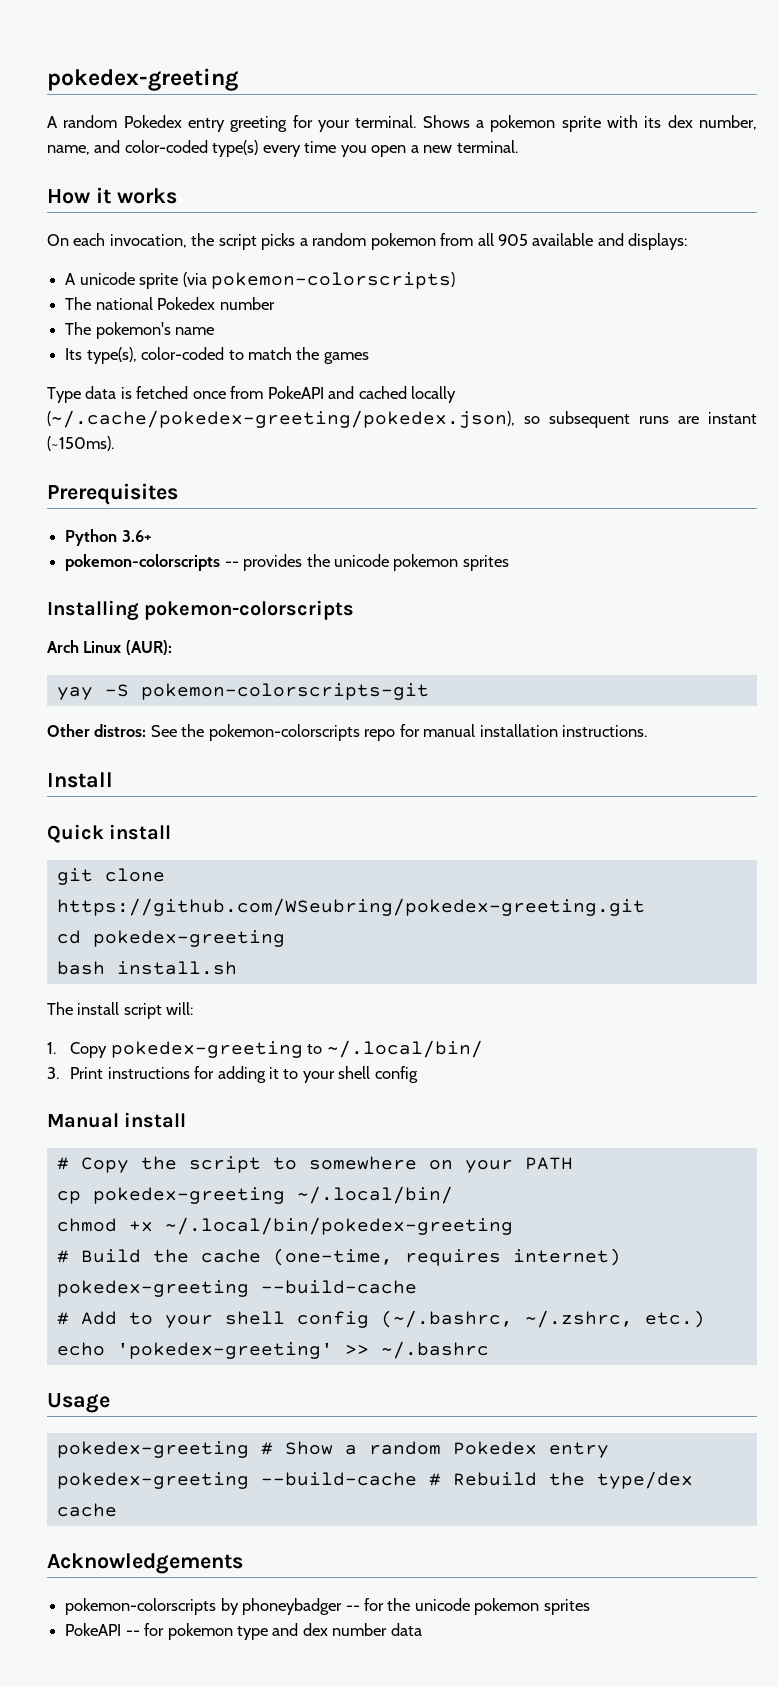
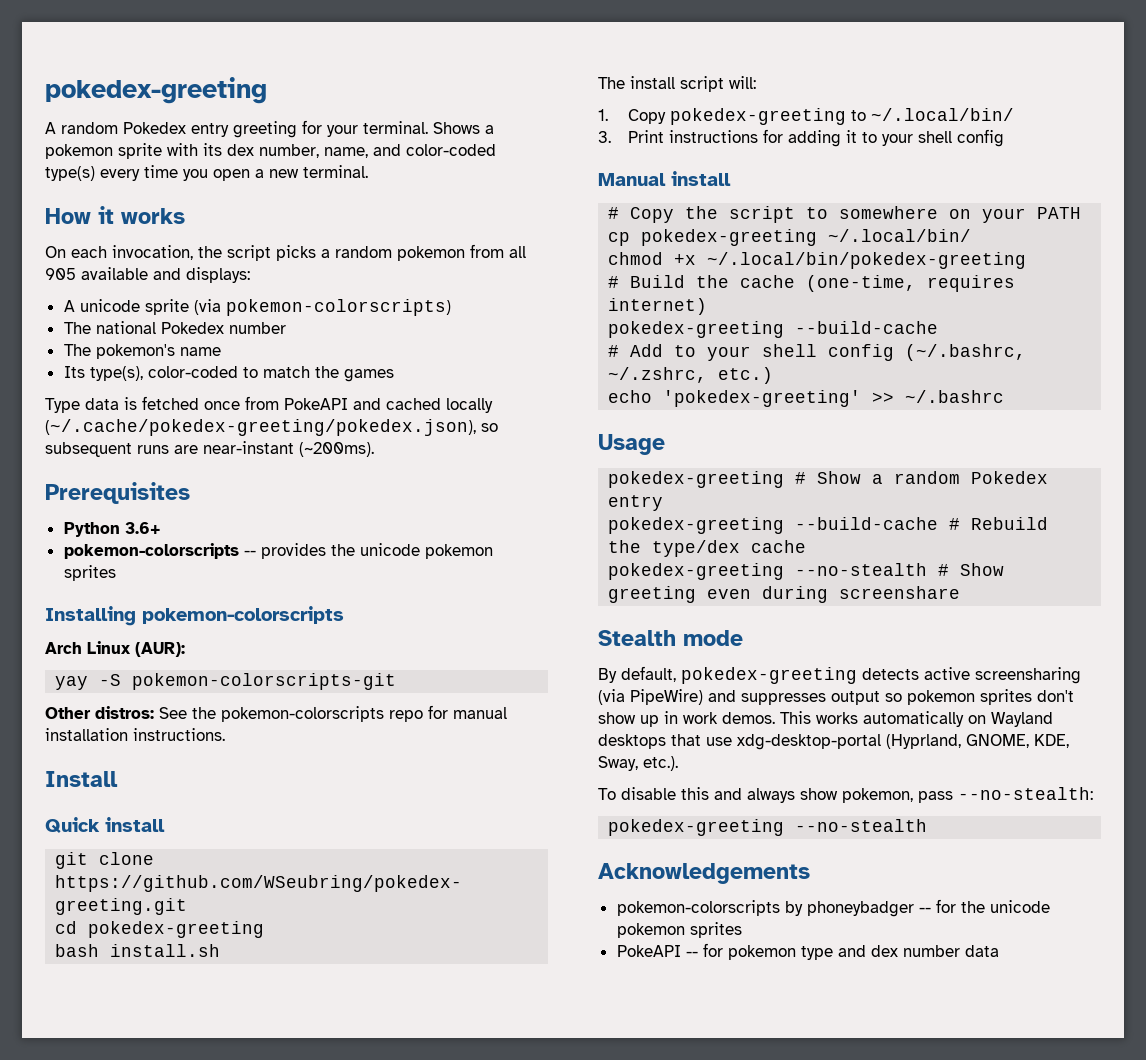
[708,412,757,424] [47,436,114,451] instant (~150ms). -> [203,441,374,457] near-instant (~200ms).
(117, 1510) none -> [608,563,1005,580] [608,586,961,603] [598,630,743,646] [598,666,1081,684] [598,689,1074,705] [598,711,1053,727] [598,734,1069,750] [598,756,678,771] [598,787,1093,803] [608,819,928,836] // pokedex-greeting --no-stealth # Show greeting even during screenshare // Stealth mode // By default, pokedex-greeting detects active screensharing (via PipeWire) and suppresses output so pokemon sprites don't show up in work demos. This works automatically on Wayland desktops that use xdg-desktop-portal (Hyprland, GNOME, KDE, Sway, etc.). // To disable this and always show pokemon, pass --no-stealth: // pokedex-greeting --no-stealth

